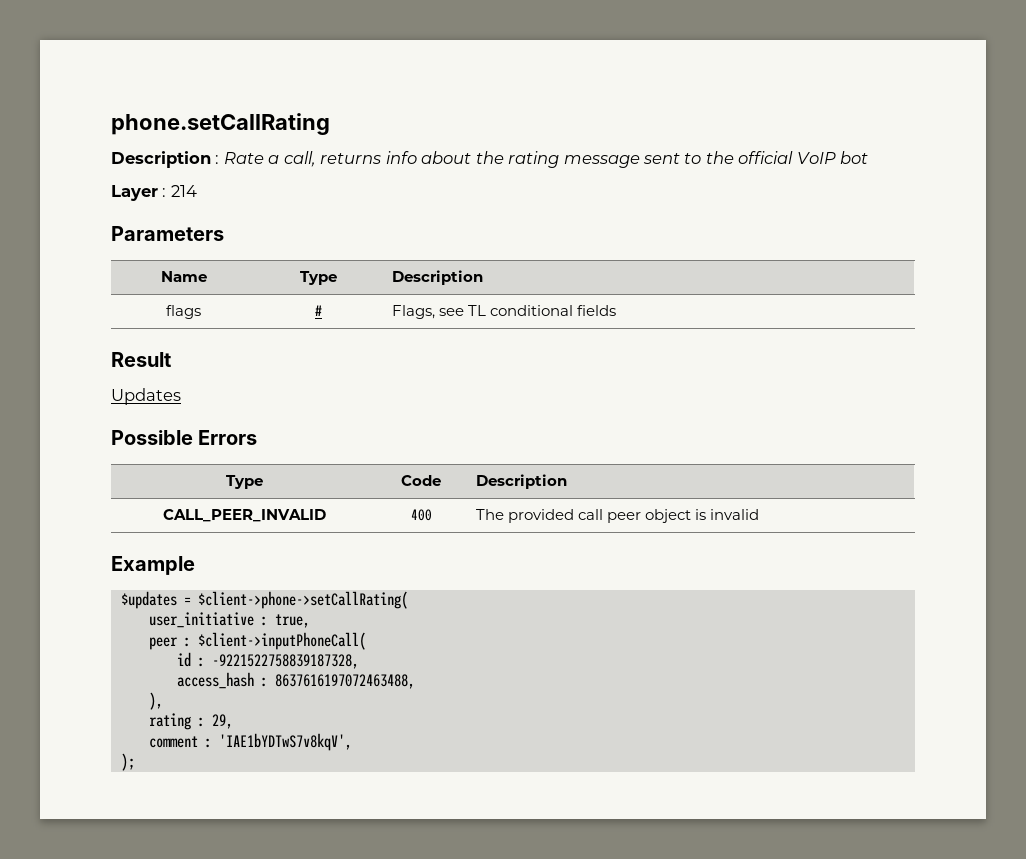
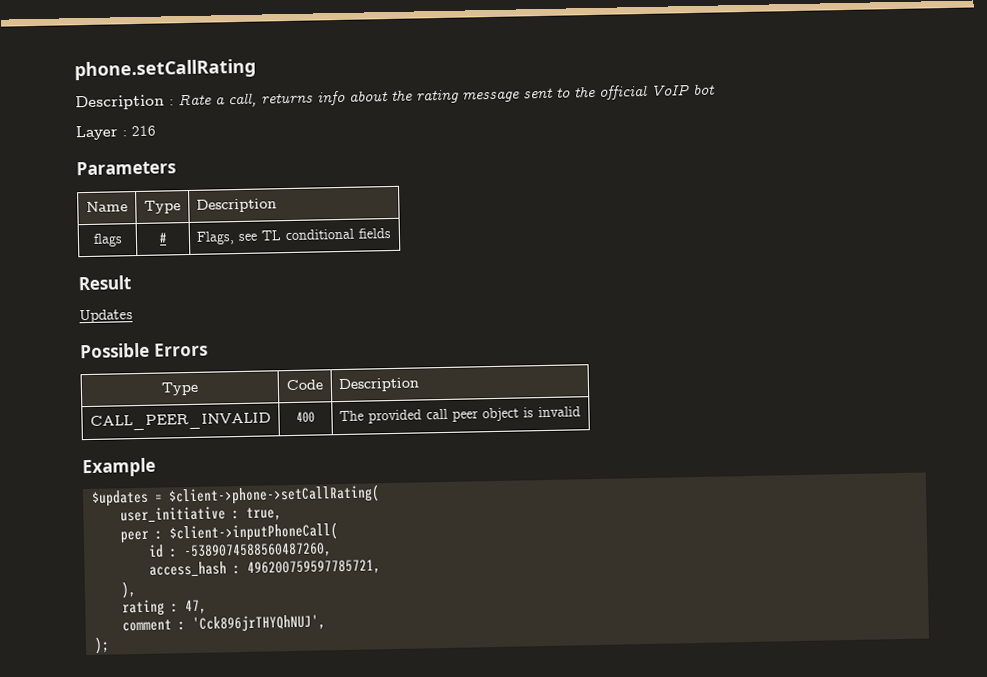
[170,185,197,197] 214 -> [131,125,156,137] 216
[211,654,359,669] -9221522758839187328, -> [184,542,332,560] -5389074588560487260,
[274,674,415,689] 8637616197072463488, -> [247,559,381,576] 496200759597785721,
[211,714,233,729] 29, -> [185,599,207,615] 47,
[218,733,352,751] 'IAE1bYDTwS7v8kqV', -> [192,614,326,632] 'Cck896jrTHYQhNUJ',

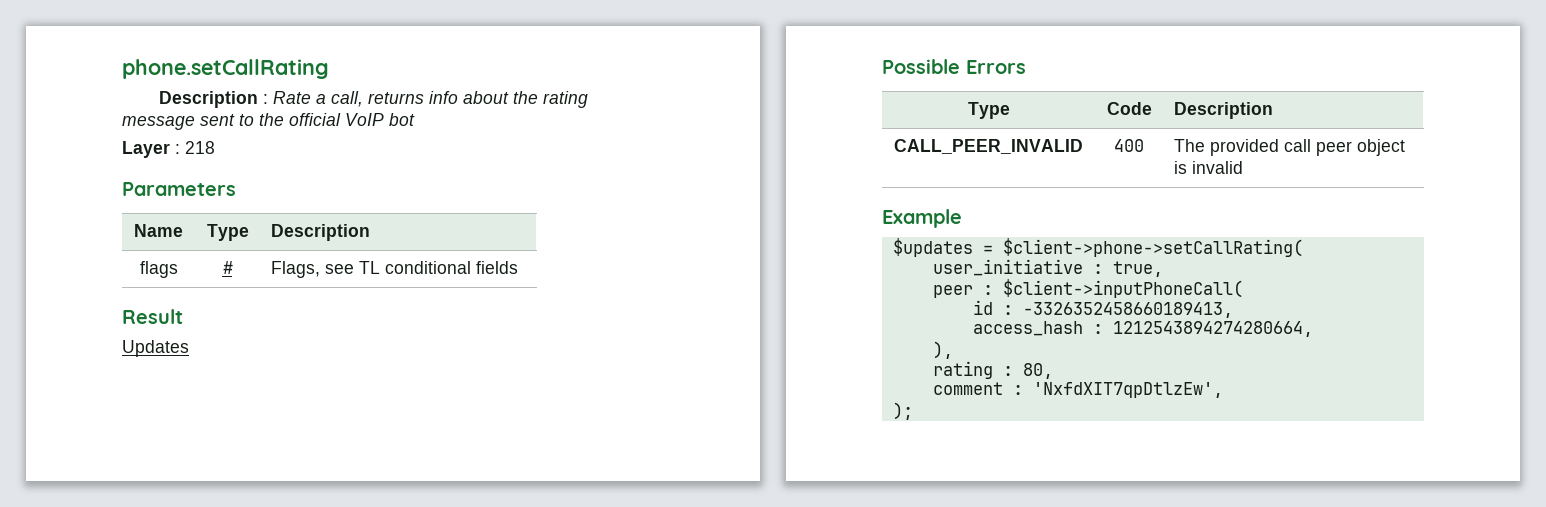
[131,125,156,137] 216 -> [185,141,215,154] 218
[184,542,332,560] -5389074588560487260, -> [1022,302,1233,318] -3326352458660189413,
[247,559,381,576] 496200759597785721, -> [1112,321,1313,337] 1212543894274280664,
[185,599,207,615] 47, -> [1022,363,1053,379] 80,
[192,614,326,632] 'Cck896jrTHYQhNUJ', -> [1032,382,1223,398] 'NxfdXIT7qpDtlzEw',

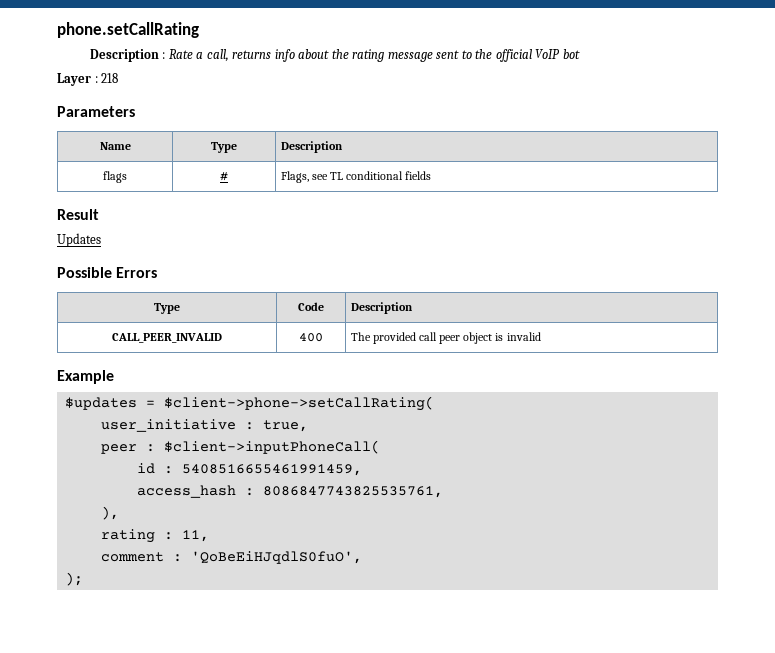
[1022,302,1233,318] -3326352458660189413, -> [181,464,362,476] 5408516655461991459,
[1112,321,1313,337] 1212543894274280664, -> [262,486,443,498] 8086847743825535761,
[1022,363,1053,379] 80, -> [181,530,209,542] 11,
[1032,382,1223,398] 'NxfdXIT7qpDtlzEw', -> [190,551,362,564] 'QoBeEiHJqdlS0fuO',

